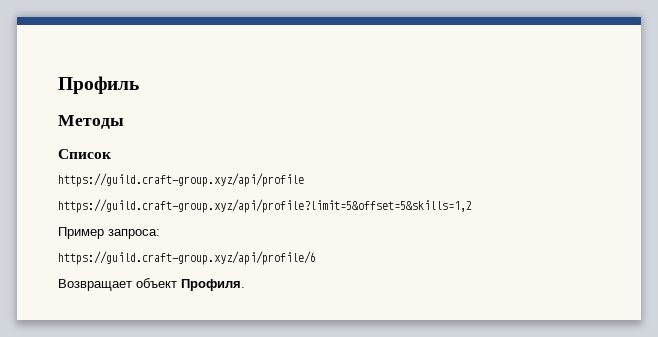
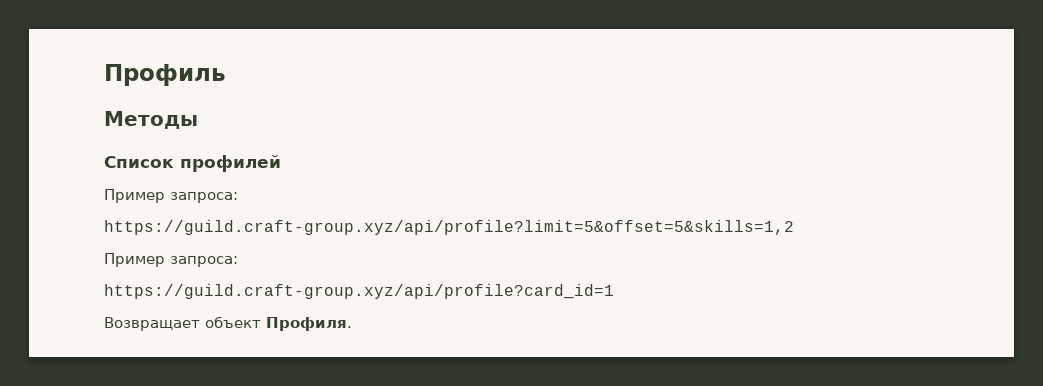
[58,173,304,187] // https://guild.craft-group.xyz/api/profile -> [180,155,281,172] [104,189,238,203] профилей // Пример запроса:
[58,251,316,265] https://guild.craft-group.xyz/api/profile/6 -> [104,284,614,299] https://guild.craft-group.xyz/api/profile?card_id=1

